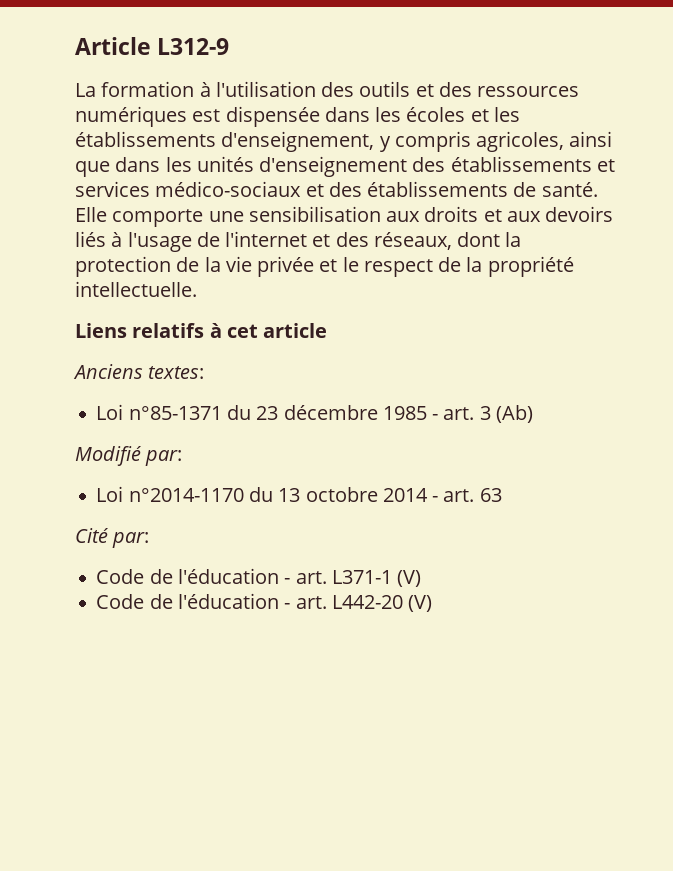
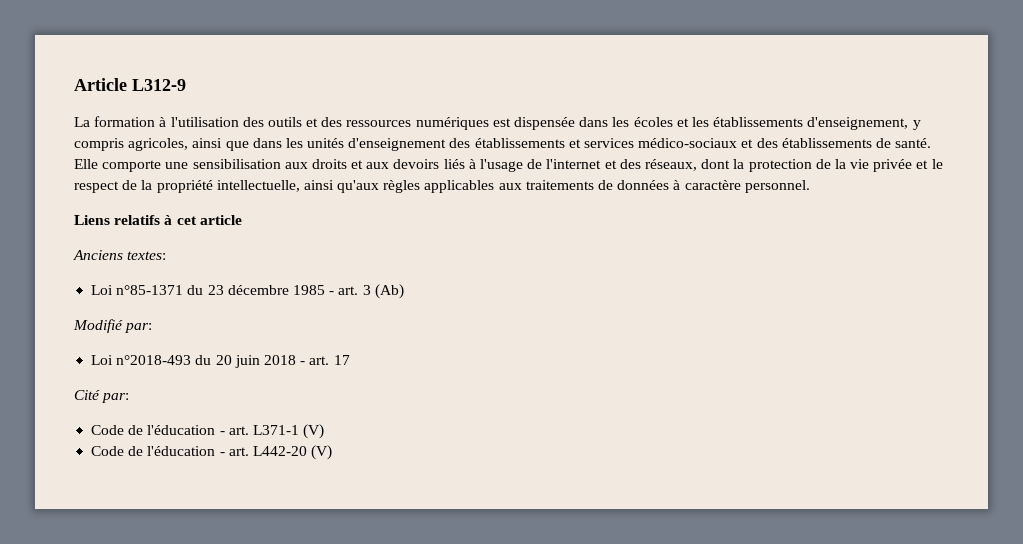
[75,281,197,297] intellectuelle. -> [216,180,810,193] intellectuelle, ainsi qu'aux règles applicables aux traitements de données à caractère personnel.
[128,487,502,502] n°2014-1170 du 13 octobre 2014 - art. 63 -> [116,355,350,368] n°2018-493 du 20 juin 2018 - art. 17

